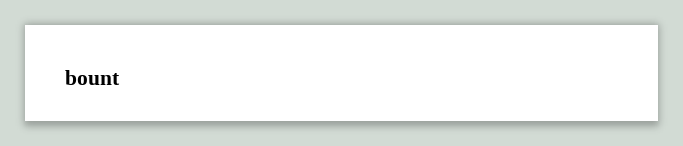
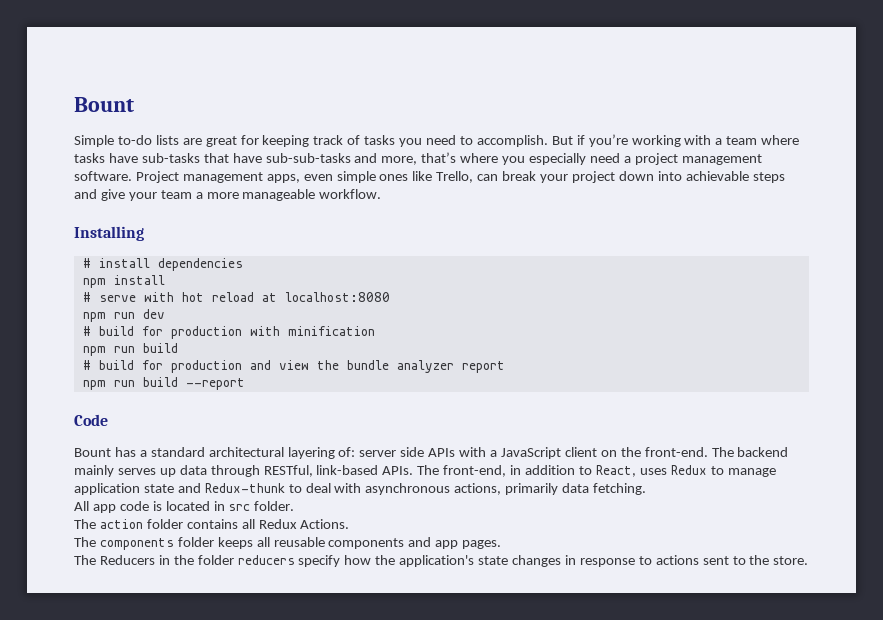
[65,70,120,85] bount -> [74,97,134,112] [74,134,800,147] [74,152,762,165] [74,171,785,183] [74,189,382,201] [74,226,144,241] [82,258,243,271] [82,275,165,288] [82,292,390,302] [82,309,165,322] [82,326,375,339] [82,343,178,356] [82,360,505,373] [82,377,245,390] [74,414,108,426] [74,447,789,459] [74,465,776,477] [74,483,647,495] [74,501,295,513] [74,519,350,529] [74,537,502,550] [74,555,809,567] Bount // Simple to-do lists are great for keeping track of tasks you need to accomplish. But if you’re working with a team where tasks have sub-tasks that have sub-sub-tasks and more, that’s where you especially need a project management software. Project management apps, even simple ones like Trello, can break your project down into achievable steps and give your team a more manageable workflow. // Installing // # install dependencies // npm install // # serve with hot reload at localhost:8080 // npm run dev // # build for production with minification // npm run build // # build for production and view the bundle analyzer report // npm run build --report // Code // Bount has a standard architectural layering of: server side APIs with a JavaScript client on the front-end. The backend mainly serves up data through RESTful, link-based APIs. The front-end, in addition to React, uses Redux to manage application state and Redux-thunk to deal with asynchronous actions, primarily data fetching. // All app code is located in src folder. // The action folder contains all Redux Actions. // The components folder keeps all reusable components and app pages. // The Reducers in the folder reducers specify how the application's state changes in response to actions sent to the store.

